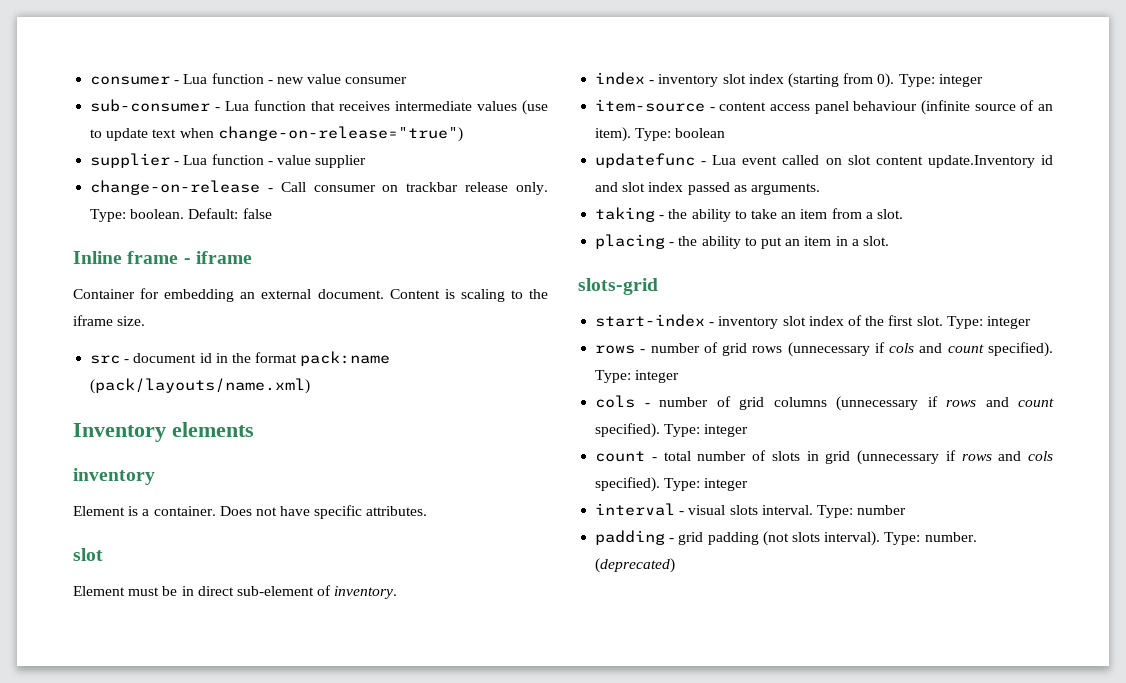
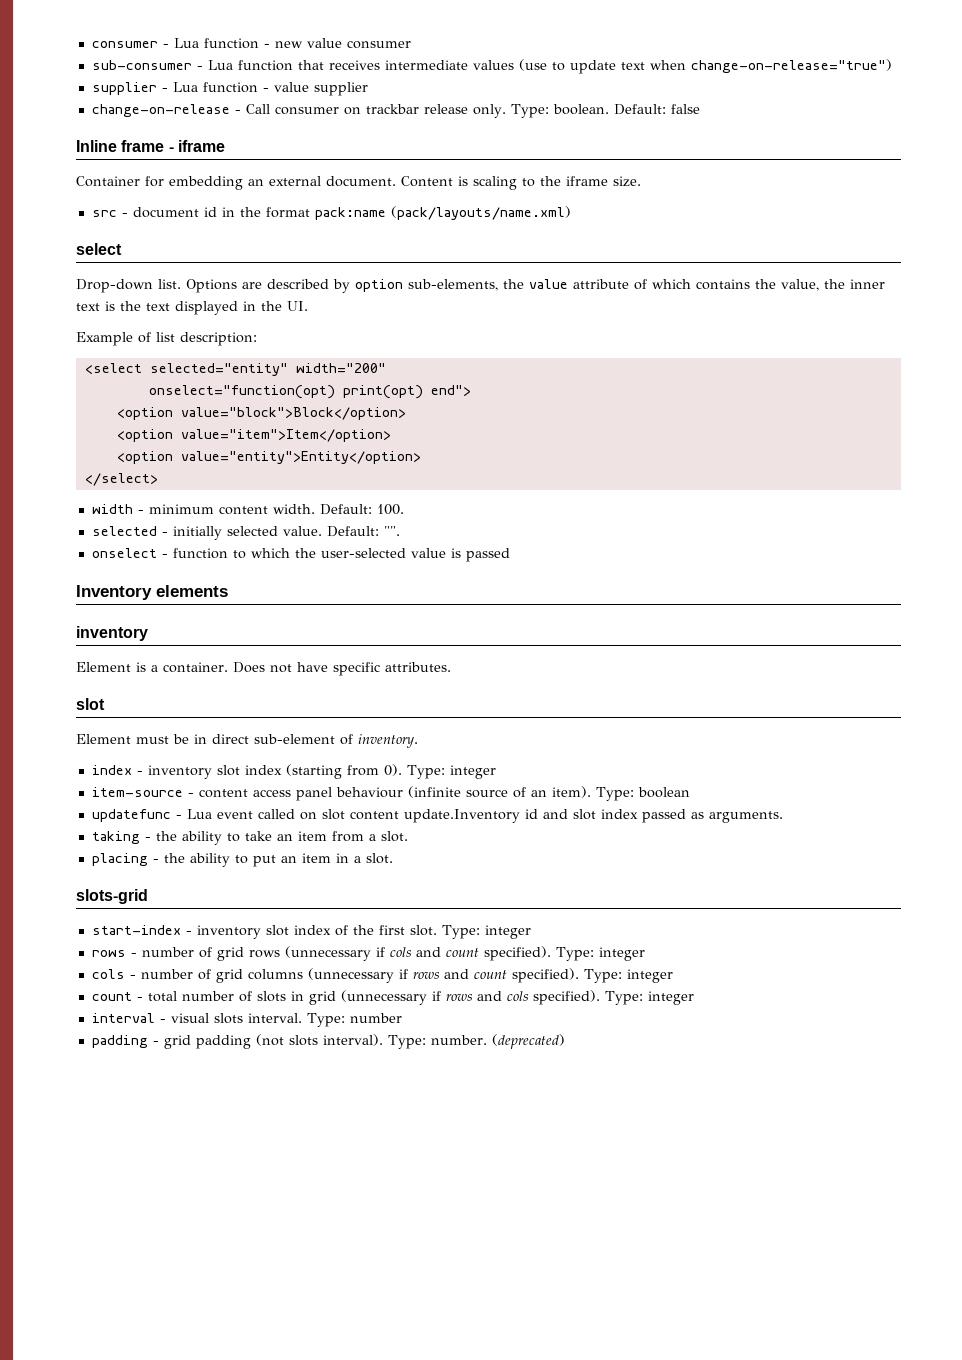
(311, 386) none -> [76,243,122,255] [76,279,885,293] [76,301,308,315] [76,332,257,346] [84,363,386,376] [148,385,471,399] [116,407,406,420] [116,429,391,442] [116,451,421,464] [84,473,158,486] [91,504,404,515] [91,526,400,540] [91,548,510,562] // select // Drop-down list. Options are described by option sub-elements, the value attribute of which contains the value, the inner text is the text displayed in the UI. // Example of list description: // <select selected="entity" width="200" // onselect="function(opt) print(opt) end"> // <option value="block">Block</option> // <option value="item">Item</option> // <option value="entity">Entity</option> // </select> // width - minimum content width. Default: 100. // selected - initially selected value. Default: "". // onselect - function to which the user-selected value is passed

